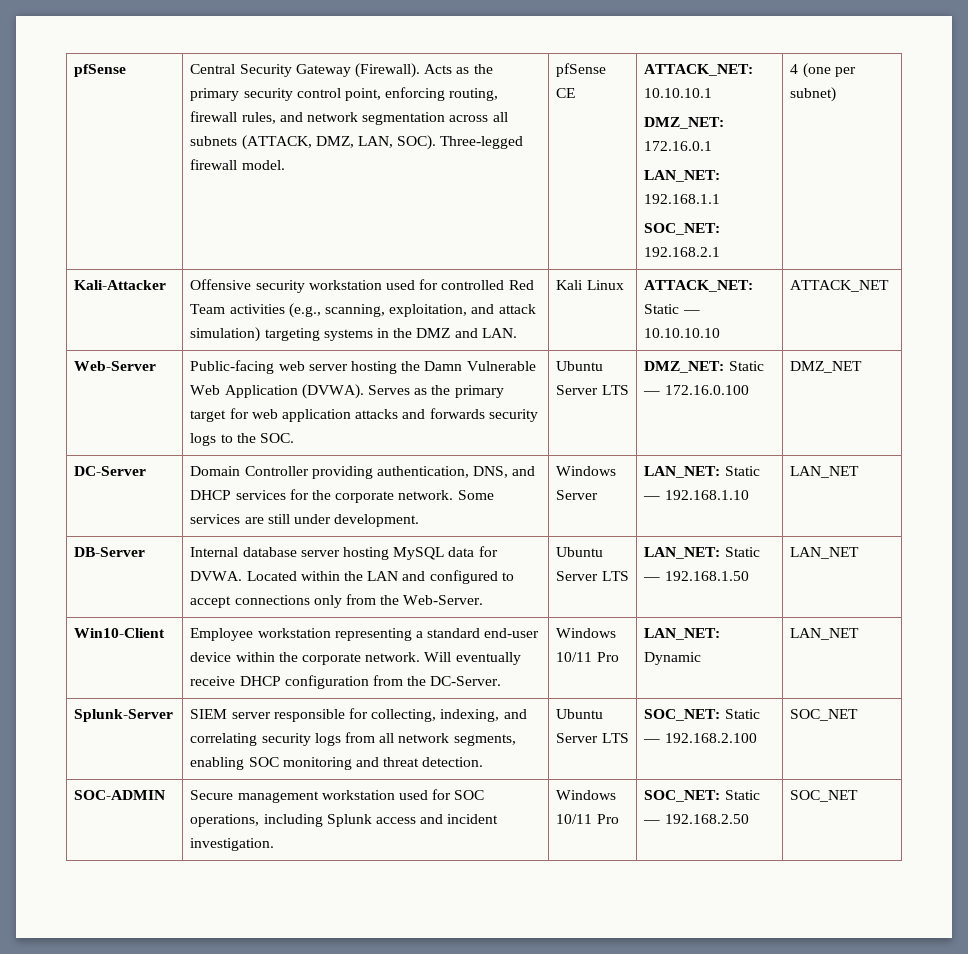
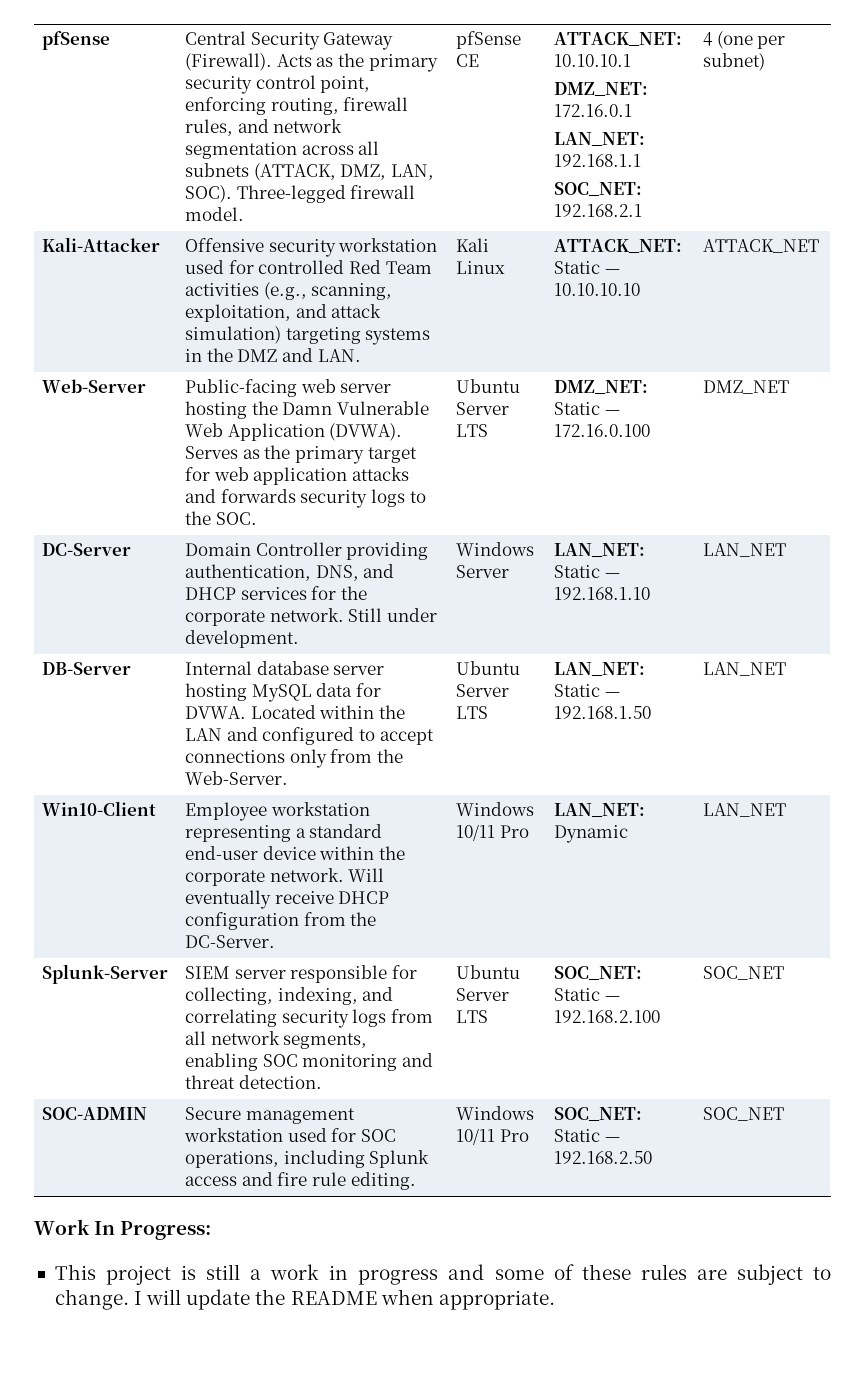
[457,490,494,500] [190,514,290,524] Some services are still -> [348,608,383,622] Still
[447,814,499,824] [190,838,275,851] incident investigation. -> [277,1172,416,1190] fire rule editing.
(859, 796) none -> [34,1219,212,1240] [54,1264,832,1285] [54,1289,555,1310] // Work In Progress: // This project is still a work in progress and some of these rules are subject to change. I will update the README when appropriate.

